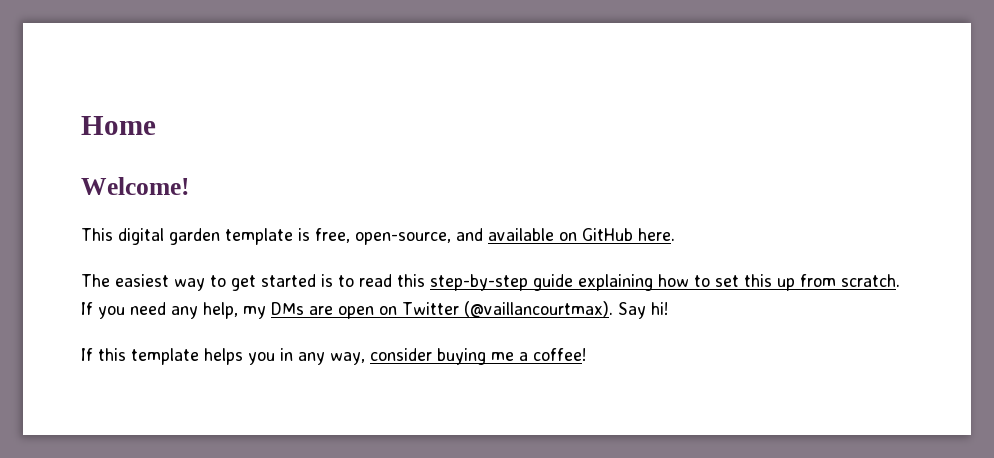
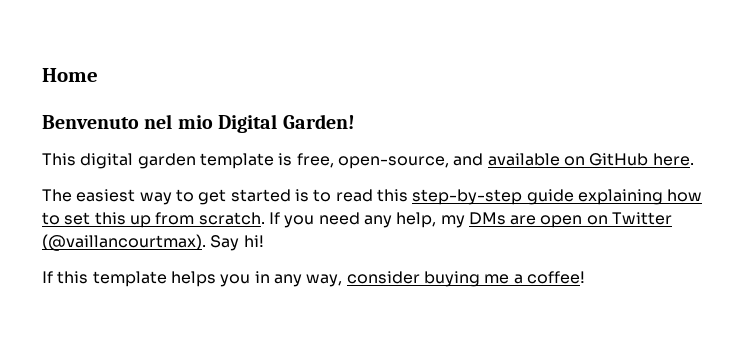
[81,177,189,195] Welcome! -> [42,114,355,133] Benvenuto nel mio Digital Garden!

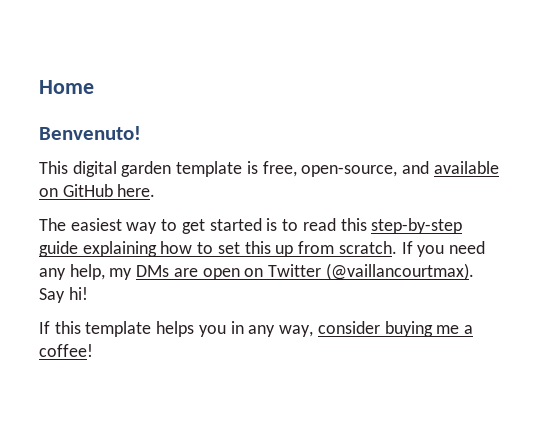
[42,114,355,133] Benvenuto nel mio Digital Garden! -> [39,126,141,140] Benvenuto!

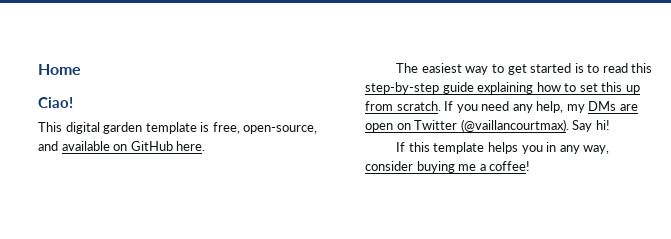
[39,126,141,140] Benvenuto! -> [38,97,73,108] Ciao!

